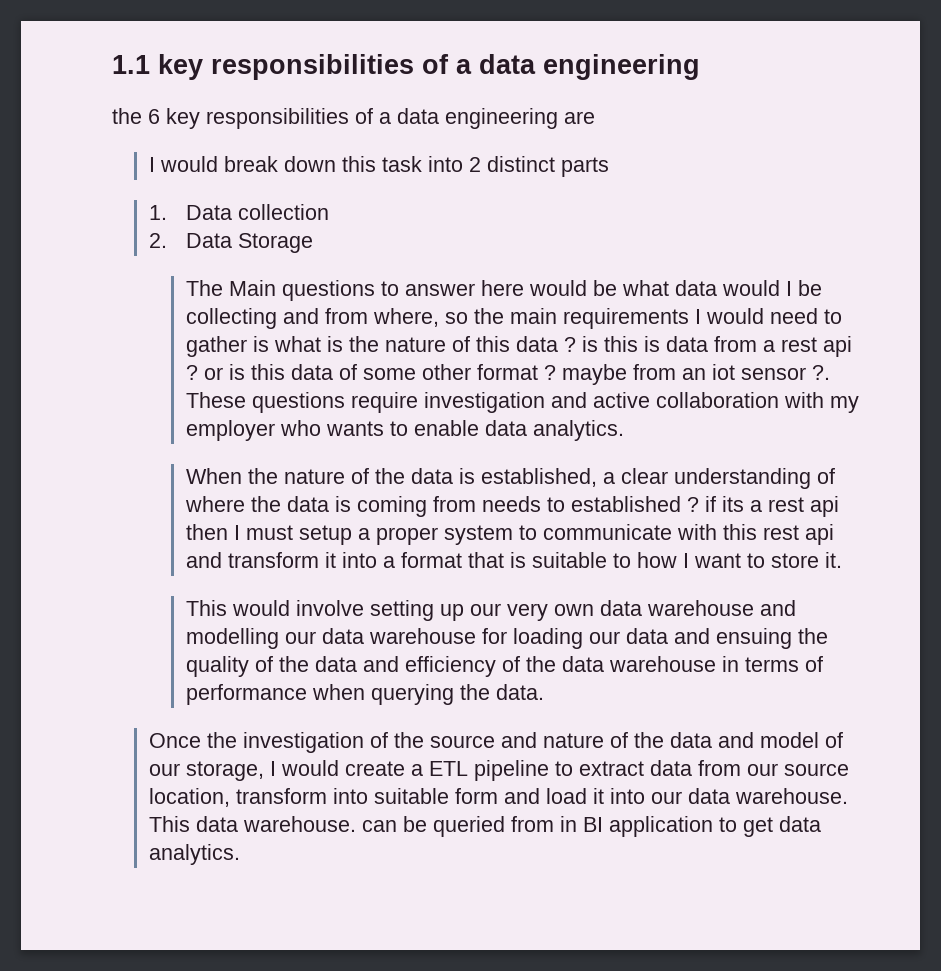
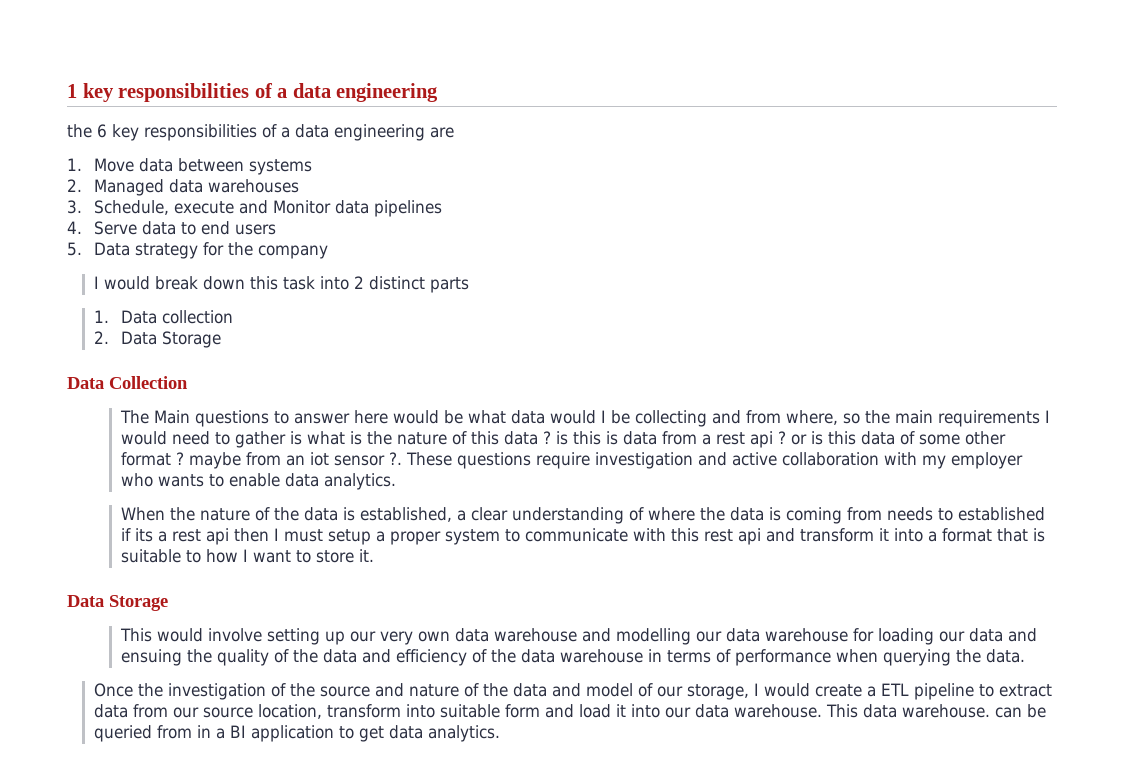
[112,55,150,74] 1.1 -> [67,84,77,98] 1
(595, 117) none -> [67,158,313,175] [67,179,300,196] [67,200,443,217] [67,221,277,235] [67,242,329,259] // 1. Move data between systems // 2. Managed data warehouses // 3. Schedule, execute and Monitor data pipelines // 4. Serve data to end users // 5. Data strategy for the company
(314, 243) none -> [67,376,188,389] // Data Collection
[687,497,700,512] ? -> (1046, 514) none
(843, 560) none -> [67,595,168,611] // Data Storage
(578, 824) none -> [216,728,226,739] a

